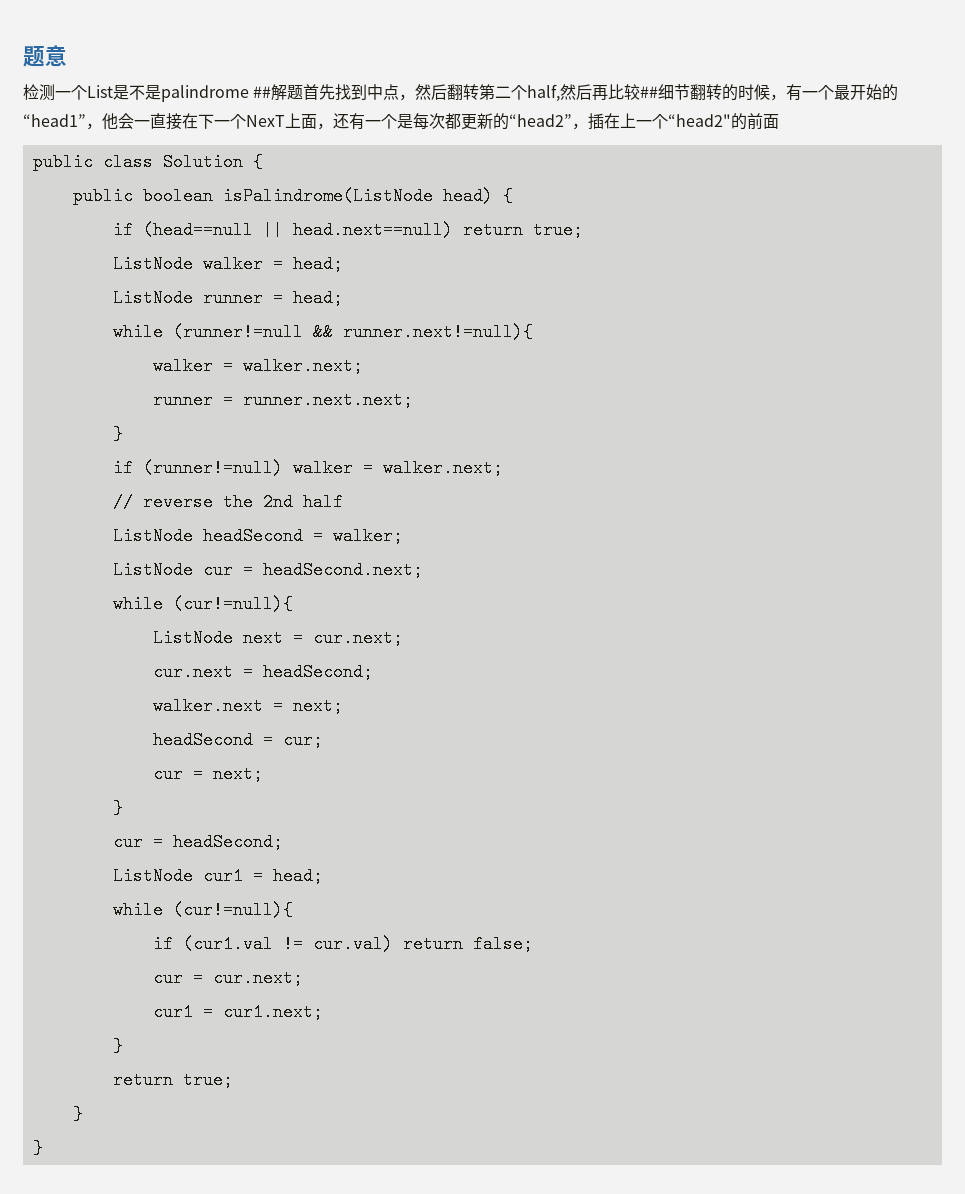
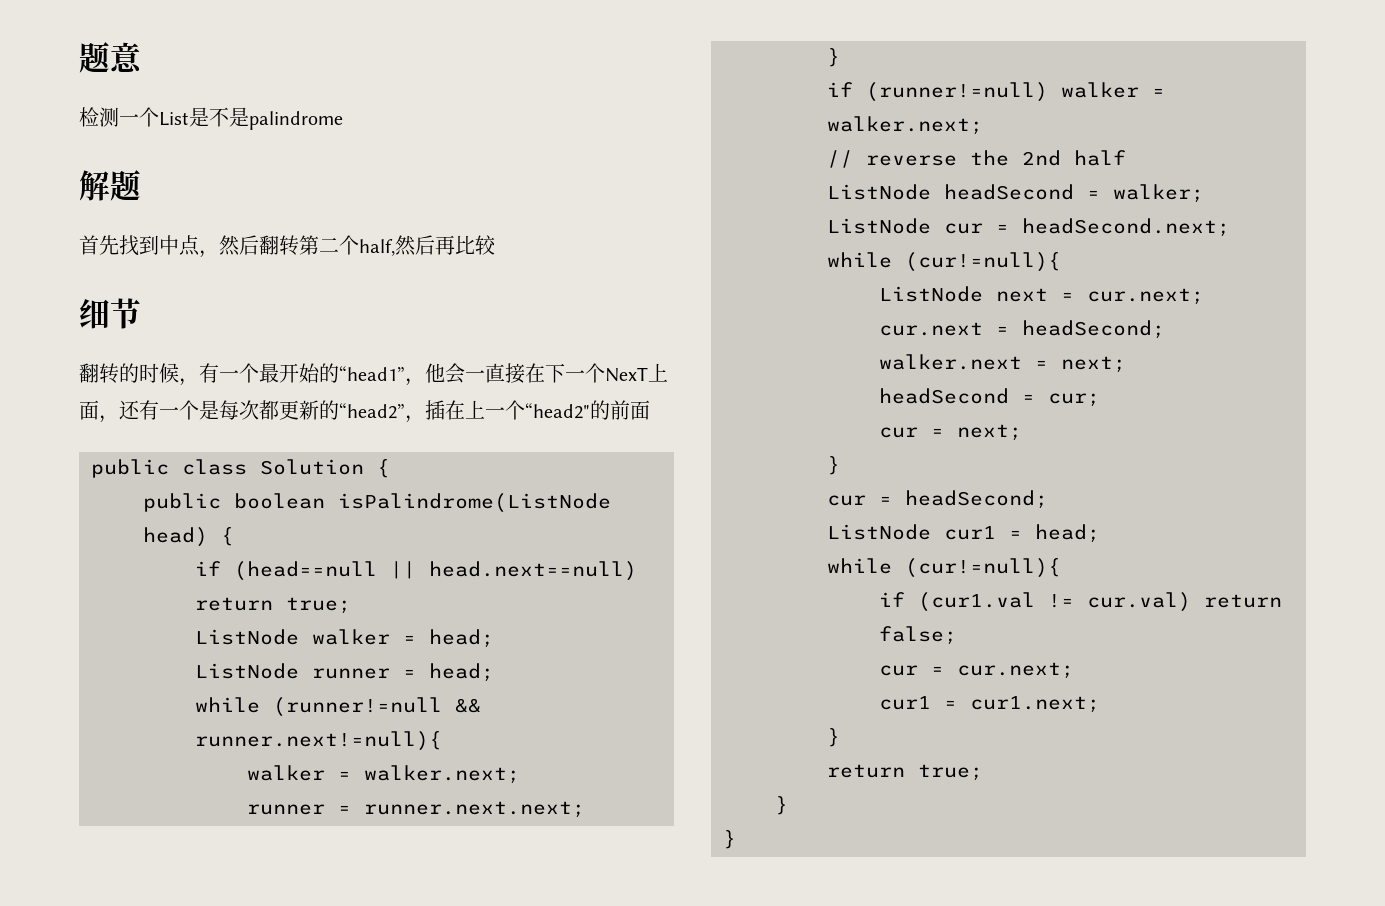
[253,86,272,98] ## -> (343, 120) //
(304, 92) none -> (141, 185) //
[640,86,659,98] ## -> (496, 245) //
(691, 92) none -> (141, 313) //

